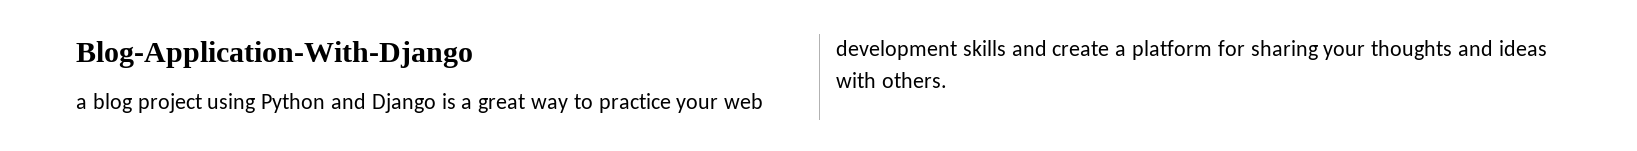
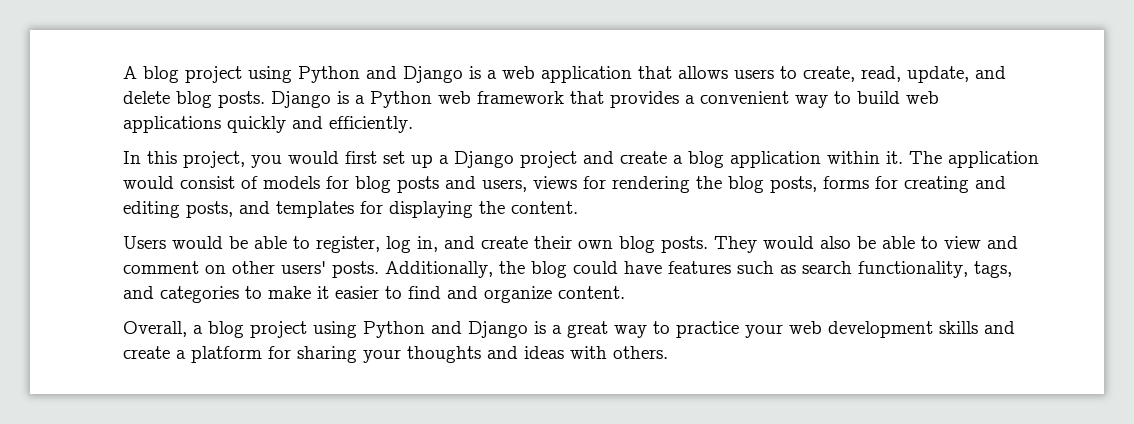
[76,41,473,68] Blog-Application-With-Django // -> [123,66,1006,83] [123,91,939,108] [123,116,413,133] [123,151,1039,168] [123,176,1006,193] [123,201,578,218] [123,236,1018,253] [123,261,1012,278] [123,286,625,303] [123,321,187,337] A blog project using Python and Django is a web application that allows users to create, read, update, and delete blog posts. Django is a Python web framework that provides a convenient way to build web applications quickly and efficiently. // In this project, you would first set up a Django project and create a blog application within it. The application would consist of models for blog posts and users, views for rendering the blog posts, forms for creating and editing posts, and templates for displaying the content. // Users would be able to register, log in, and create their own blog posts. They would also be able to view and comment on other users' posts. Additionally, the blog could have features such as search functionality, tags, and categories to make it easier to find and organize content. // Overall,

